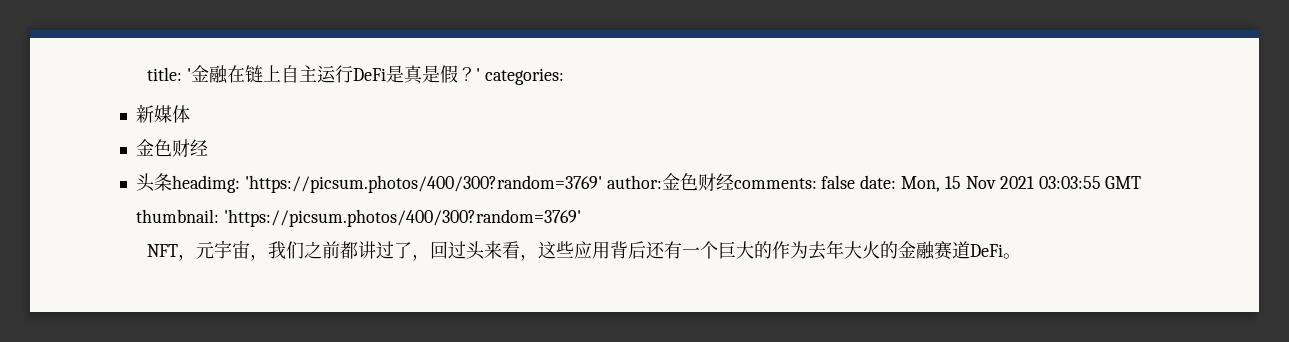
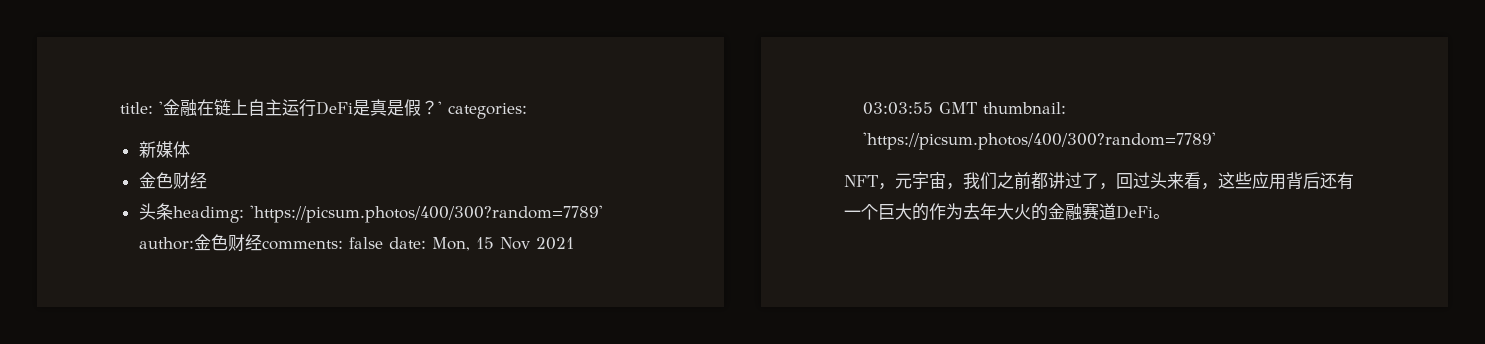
[244,175,602,193] 'https://picsum.photos/400/300?random=3769' -> [249,205,603,223] 'https://picsum.photos/400/300?random=7789'
[223,209,581,227] 'https://picsum.photos/400/300?random=3769' -> [862,132,1216,150] 'https://picsum.photos/400/300?random=7789'

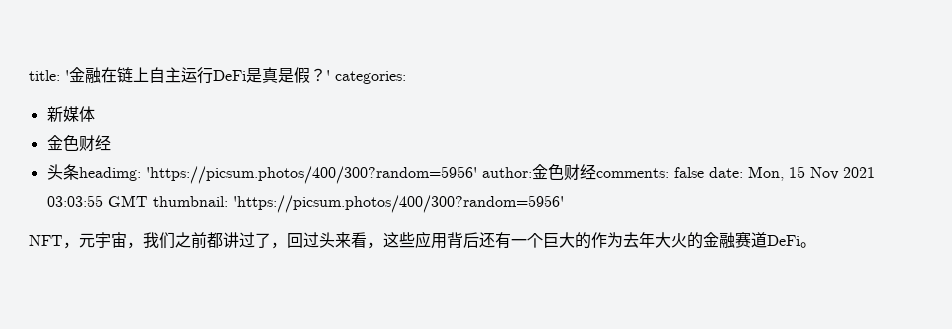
[249,205,603,223] 'https://picsum.photos/400/300?random=7789' -> [145,166,477,184] 'https://picsum.photos/400/300?random=5956'
[862,132,1216,150] 'https://picsum.photos/400/300?random=7789' -> [232,195,564,213] 'https://picsum.photos/400/300?random=5956'

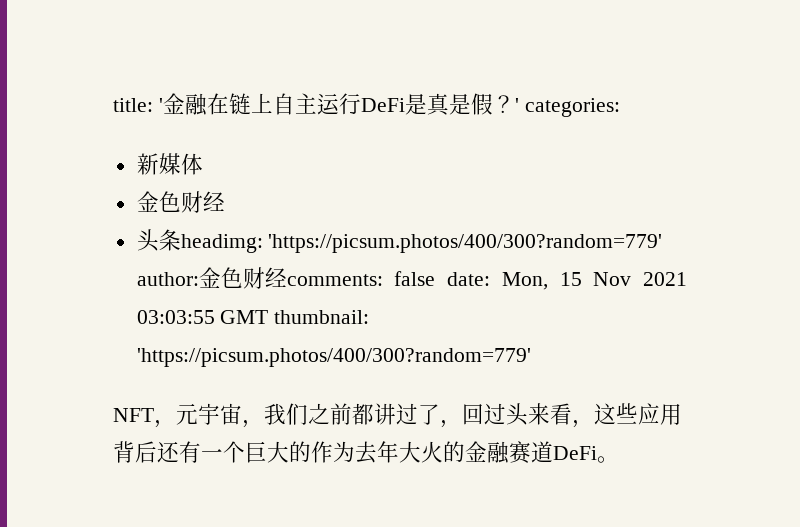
[145,166,477,184] 'https://picsum.photos/400/300?random=5956' -> [268,234,663,253] 'https://picsum.photos/400/300?random=779'
[232,195,564,213] 'https://picsum.photos/400/300?random=5956' -> [136,348,531,367] 'https://picsum.photos/400/300?random=779'

